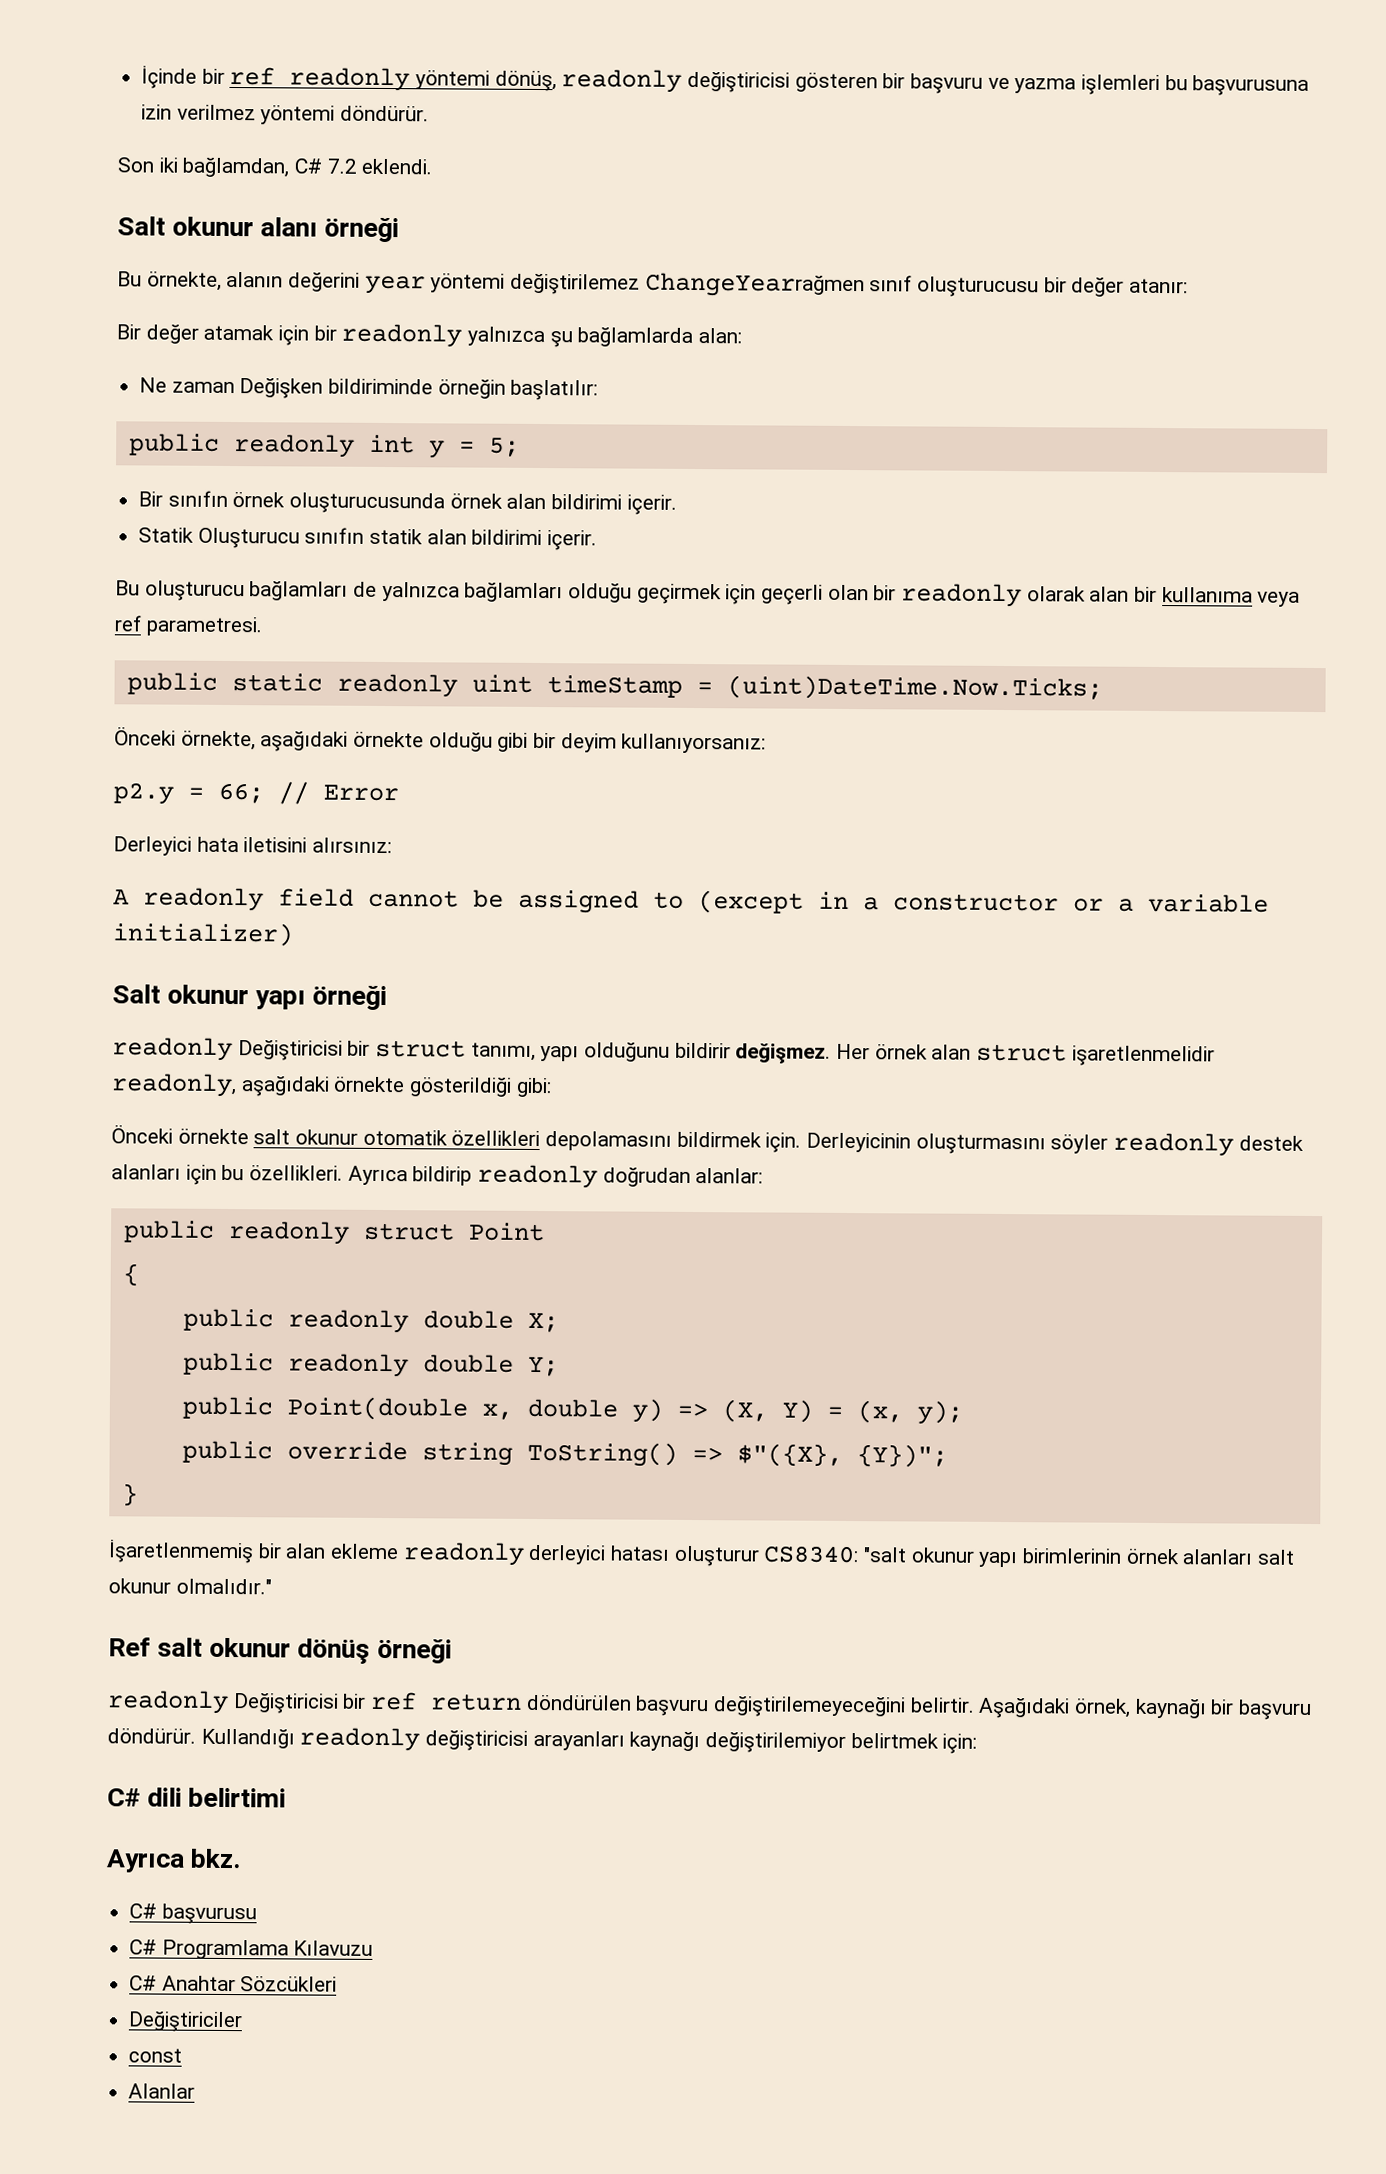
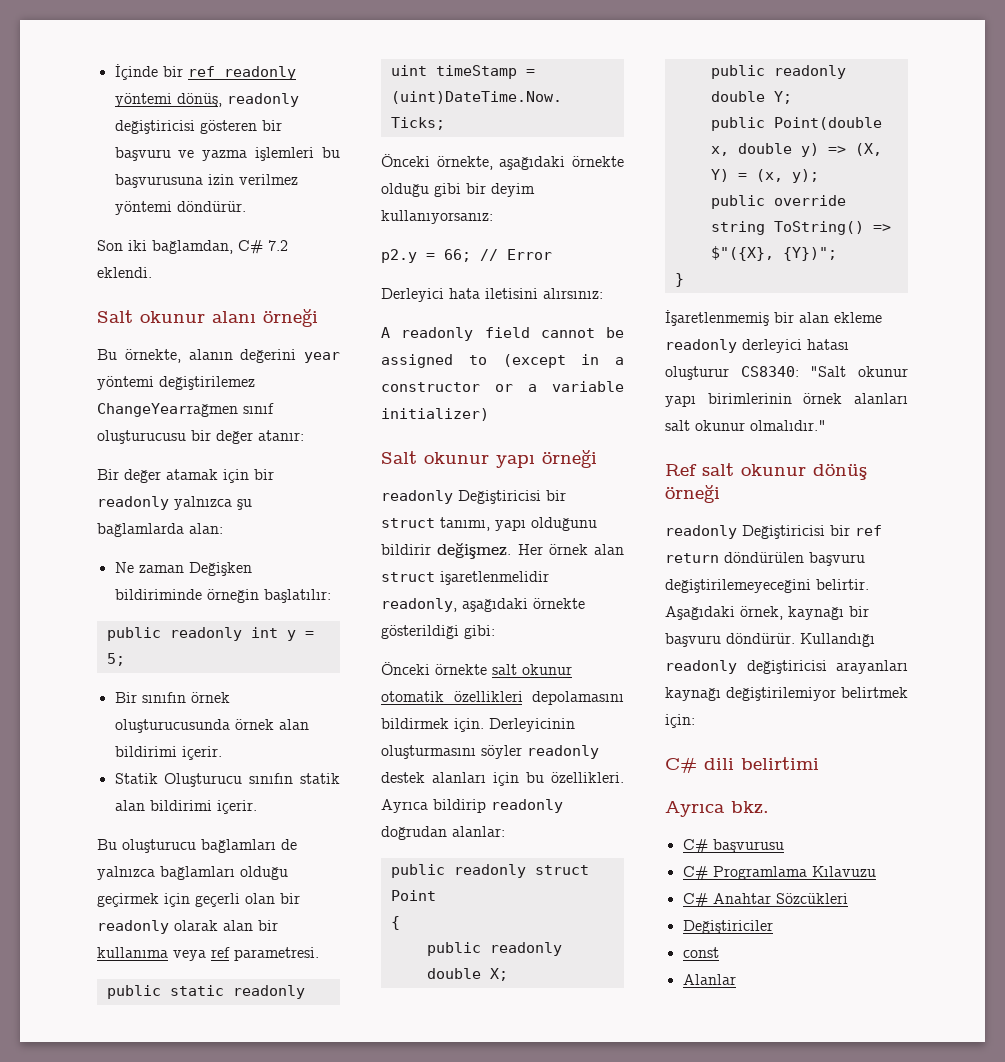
[863,1547,908,1563] "salt -> [810,366,847,377] "Salt

